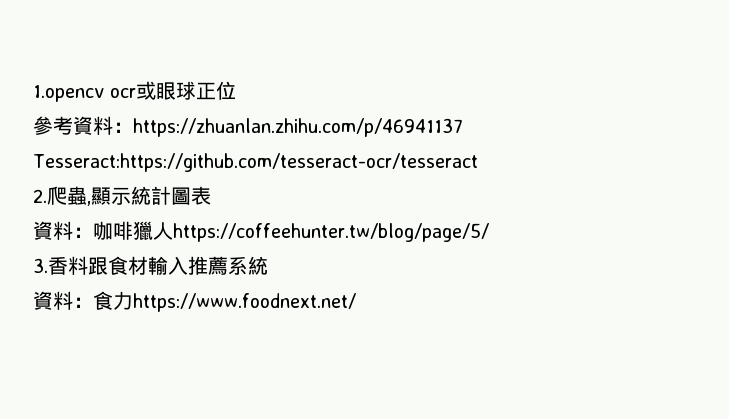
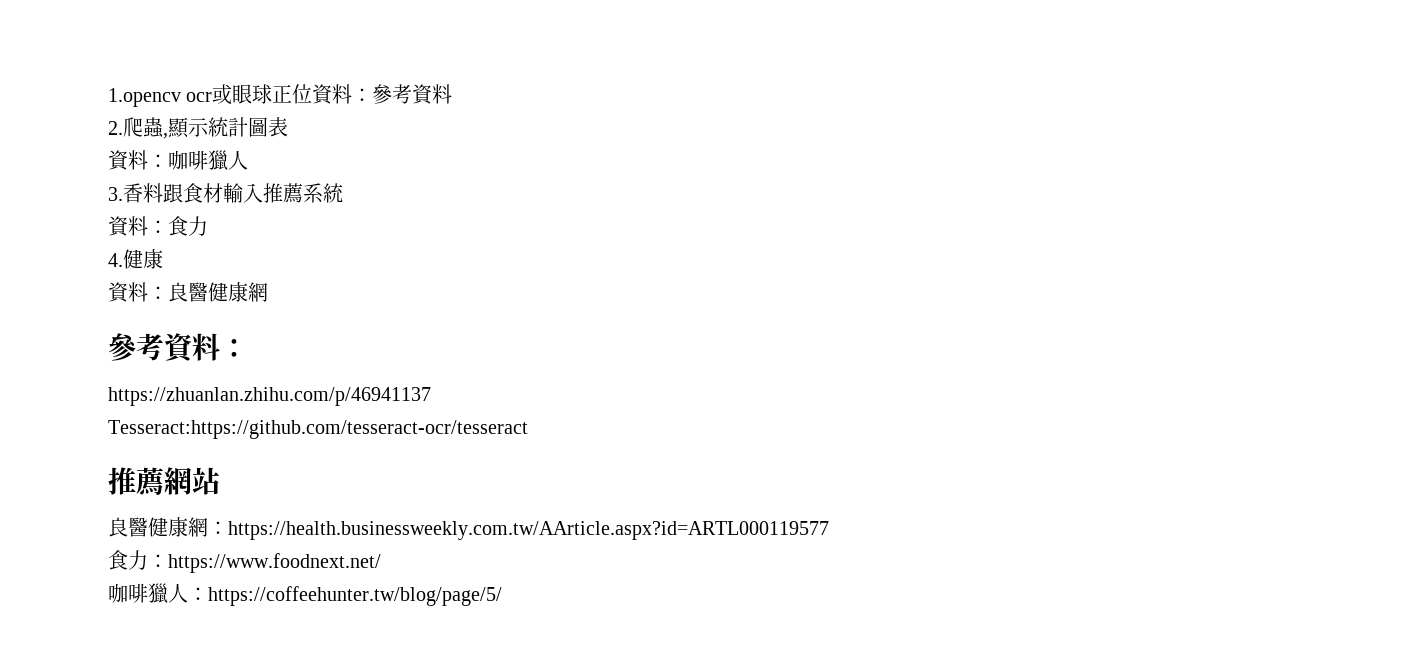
[33,116,463,137] [33,153,478,172] // 參考資料：https://zhuanlan.zhihu.com/p/46941137 Tesseract:https://github.com/tesseract-ocr/tesseract -> [312,84,453,105] 資料：參考資料
[173,223,489,242] https://coffeehunter.tw/blog/page/5/ -> (248, 160) none
[133,293,356,312] https://www.foodnext.net/ -> [108,249,163,269] [108,282,268,303] [108,333,248,363] [108,387,431,406] [108,420,528,439] [108,467,220,495] [108,517,829,540] [108,550,381,573] [108,583,502,606] // 4.健康 // 資料：良醫健康網 // 參考資料： // https://zhuanlan.zhihu.com/p/46941137 // Tesseract:https://github.com/tesseract-ocr/tesseract // 推薦網站 // 良醫健康網：https://health.businessweekly.com.tw/AArticle.aspx?id=ARTL000119577 // 食力：https://www.foodnext.net/ // 咖啡獵人：https://coffeehunter.tw/blog/page/5/

